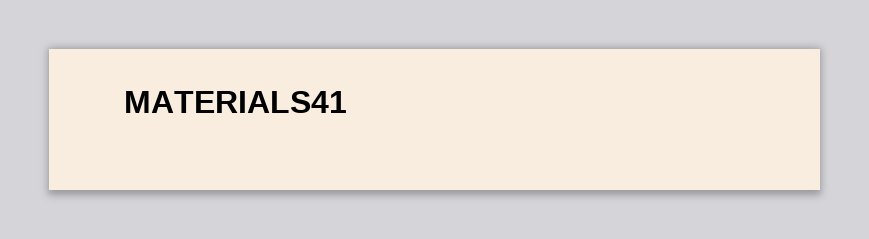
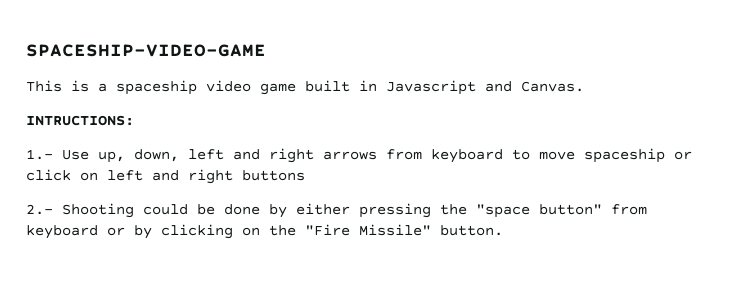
[124,91,347,113] MATERIALS41 -> [26,44,266,57] [26,80,584,95] [26,115,134,126] [26,148,692,163] [26,169,305,184] [26,203,647,218] [26,224,503,239] SPACESHIP-VIDEO-GAME // This is a spaceship video game built in Javascript and Canvas. // INTRUCTIONS: // 1.- Use up, down, left and right arrows from keyboard to move spaceship or click on left and right buttons // 2.- Shooting could be done by either pressing the "space button" from keyboard or by clicking on the "Fire Missile" button.

